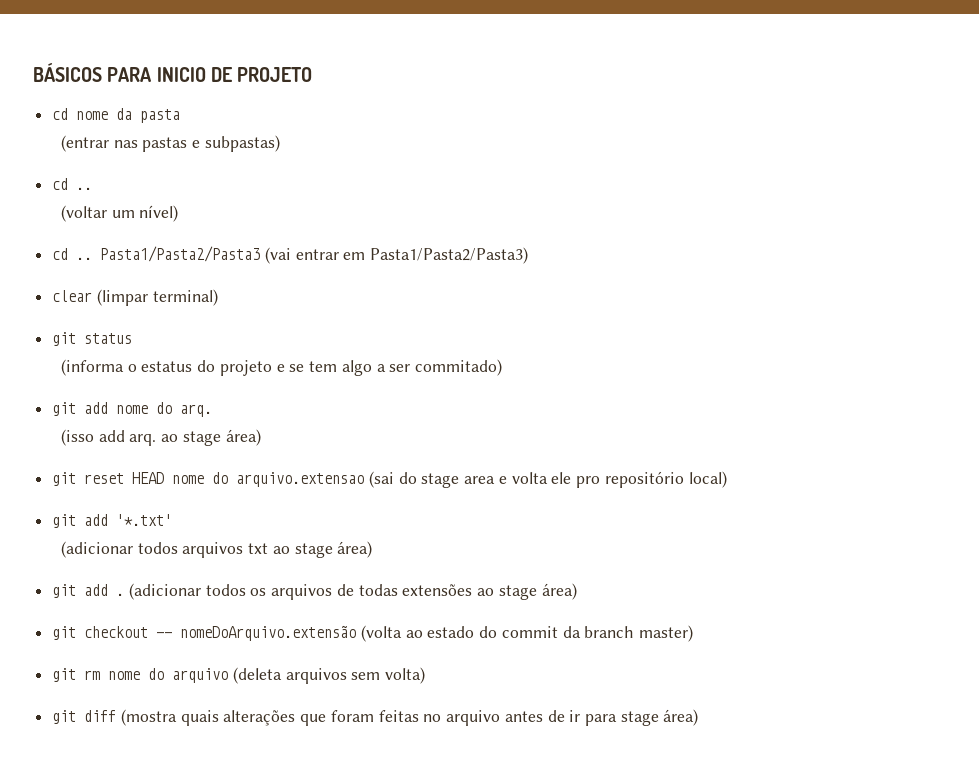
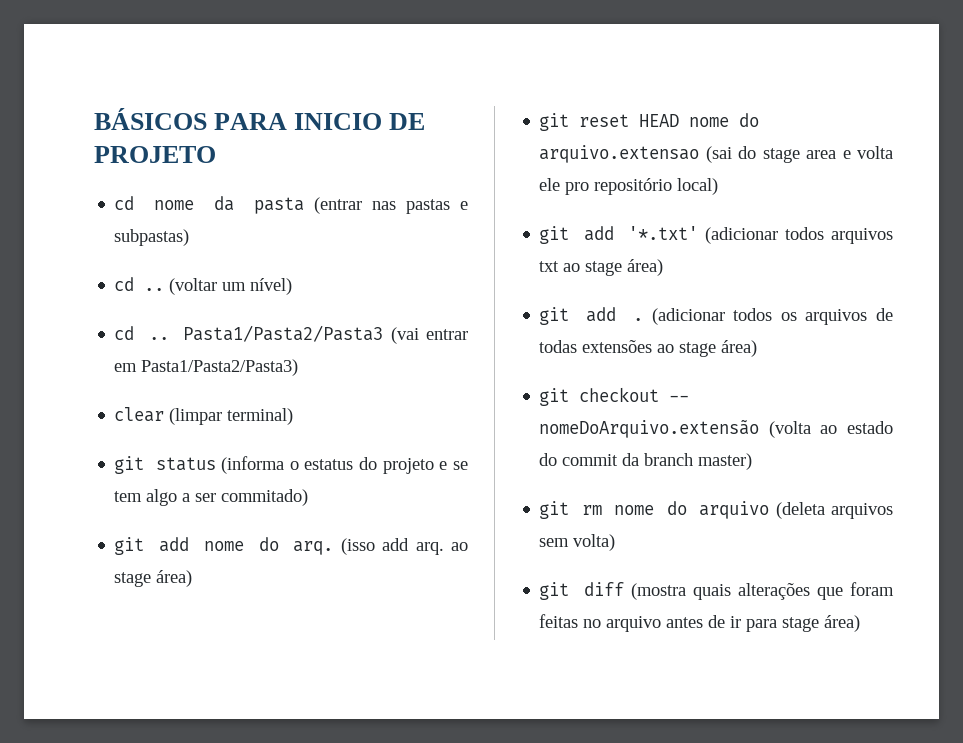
(181, 116) // -> (305, 205) none
(93, 188) // -> (165, 289) none
(133, 338) // -> (216, 464) none
(213, 410) // -> (334, 548) none
(173, 520) // -> (698, 233) none

